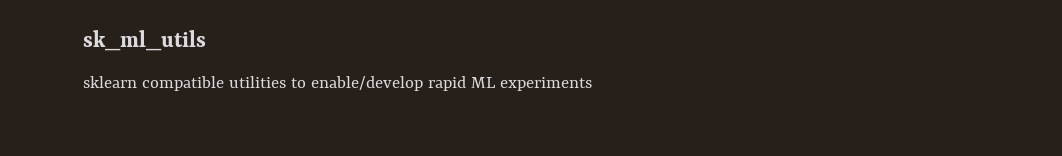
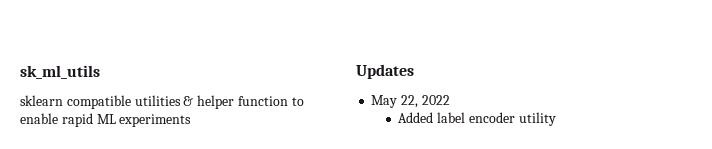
[290,76,592,91] to enable/develop rapid ML experiments -> [183,95,304,109] [20,113,192,127] [356,64,414,79] [371,95,450,108] [398,112,556,126] & helper function to enable rapid ML experiments // Updates // May 22, 2022 // Added label encoder utility

